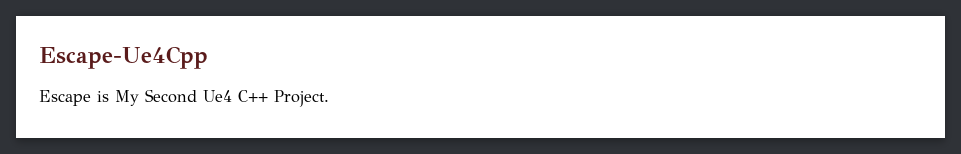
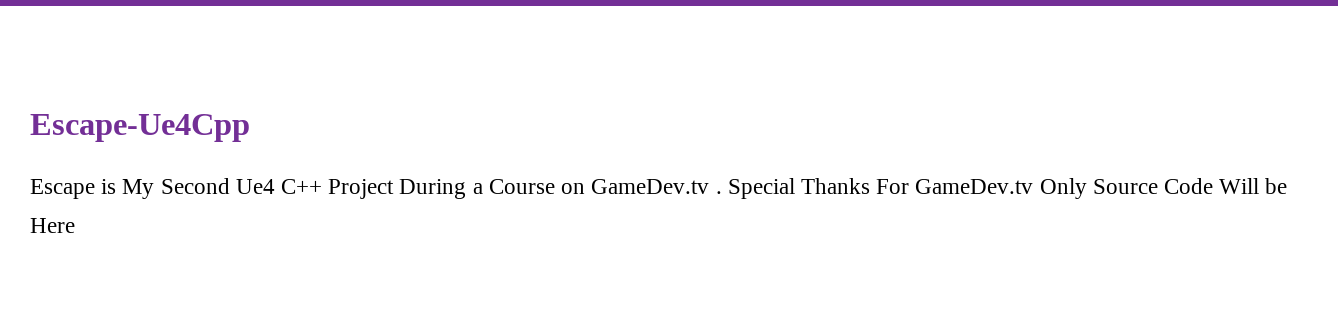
[274,90,329,107] Project. -> [328,178,1288,199] [30,218,75,233] Project During a Course on GameDev.tv . Special Thanks For GameDev.tv Only Source Code Will be Here

